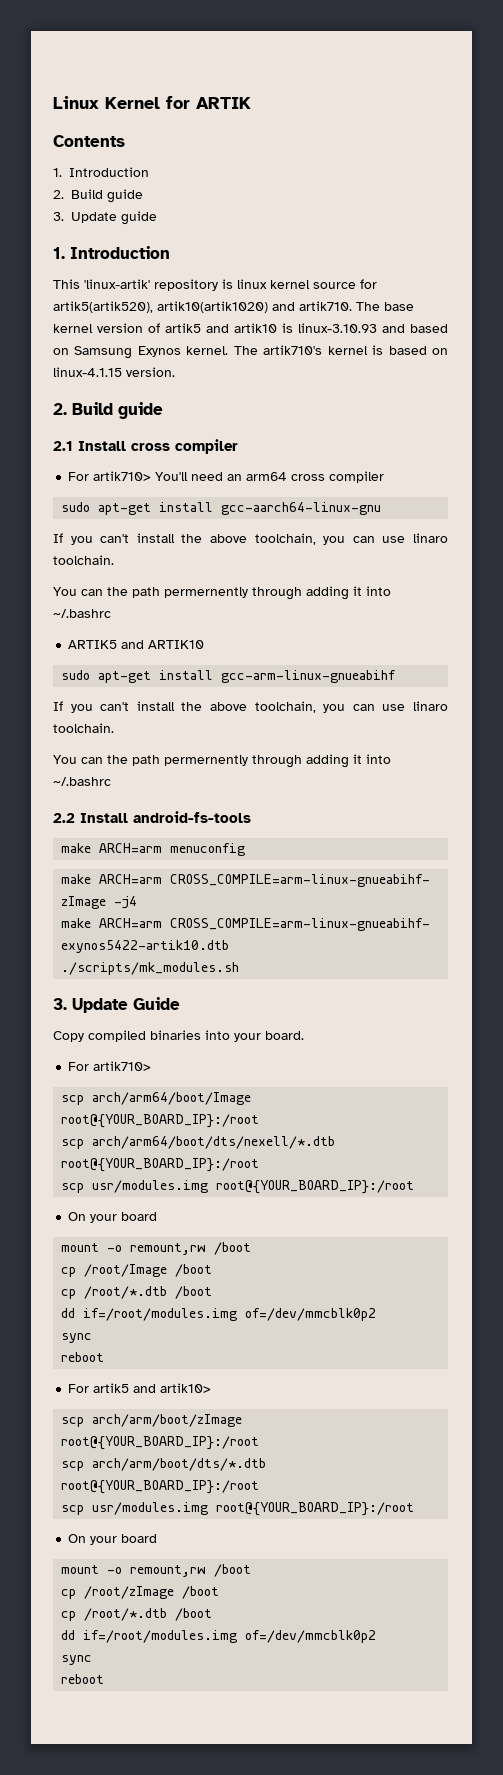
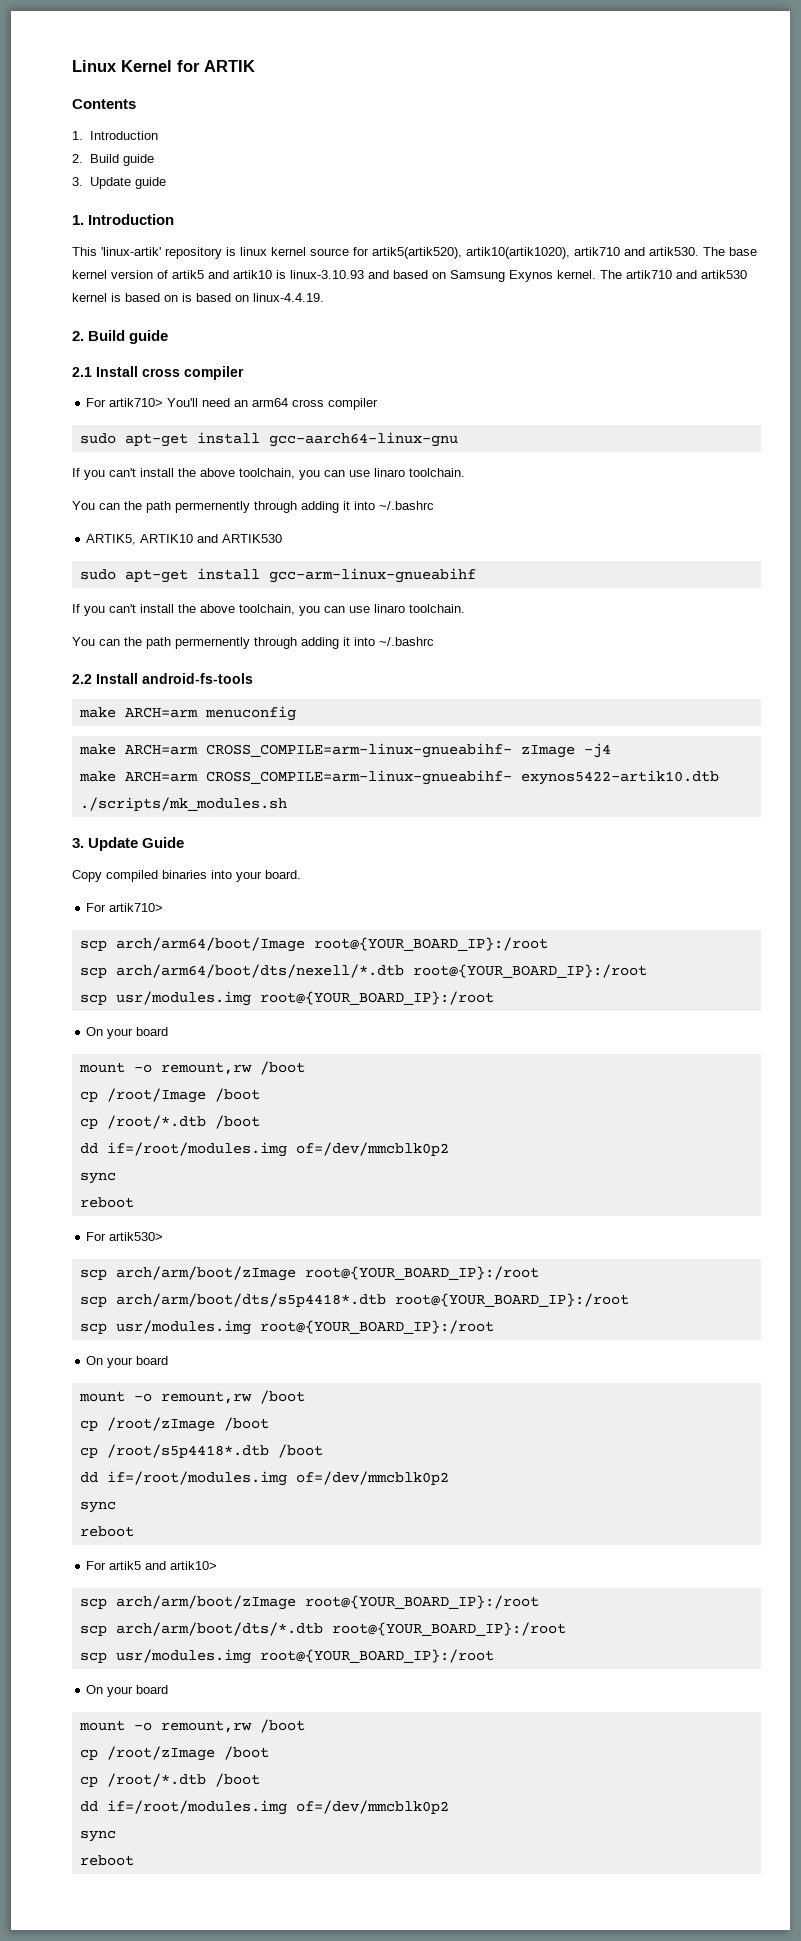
[157,301,352,313] artik10(artik1020) and artik710. -> [466,247,699,259] artik10(artik1020), artik710 and artik530.
[263,345,323,355] artik710's -> [626,270,747,279] artik710 and artik530
[53,367,175,377] linux-4.1.15 version. -> [182,293,324,302] is based on linux-4.4.19.
[68,640,205,649] ARTIK5 and ARTIK10 -> [86,534,283,545] ARTIK5, ARTIK10 and ARTIK530
(105, 1357) none -> [86,1232,164,1241] [79,1266,539,1281] [79,1293,629,1307] [79,1320,494,1335] [86,1356,169,1368] [78,1390,305,1404] [79,1417,269,1432] [79,1444,323,1458] [79,1471,449,1486] [79,1501,116,1513] [79,1526,134,1537] // For artik530> // scp arch/arm/boot/zImage root@{YOUR_BOARD_IP}:/root // scp arch/arm/boot/dts/s5p4418*.dtb root@{YOUR_BOARD_IP}:/root // scp usr/modules.img root@{YOUR_BOARD_IP}:/root // On your board // mount -o remount,rw /boot // cp /root/zImage /boot // cp /root/s5p4418*.dtb /boot // dd if=/root/modules.img of=/dev/mmcblk0p2 // sync // reboot

